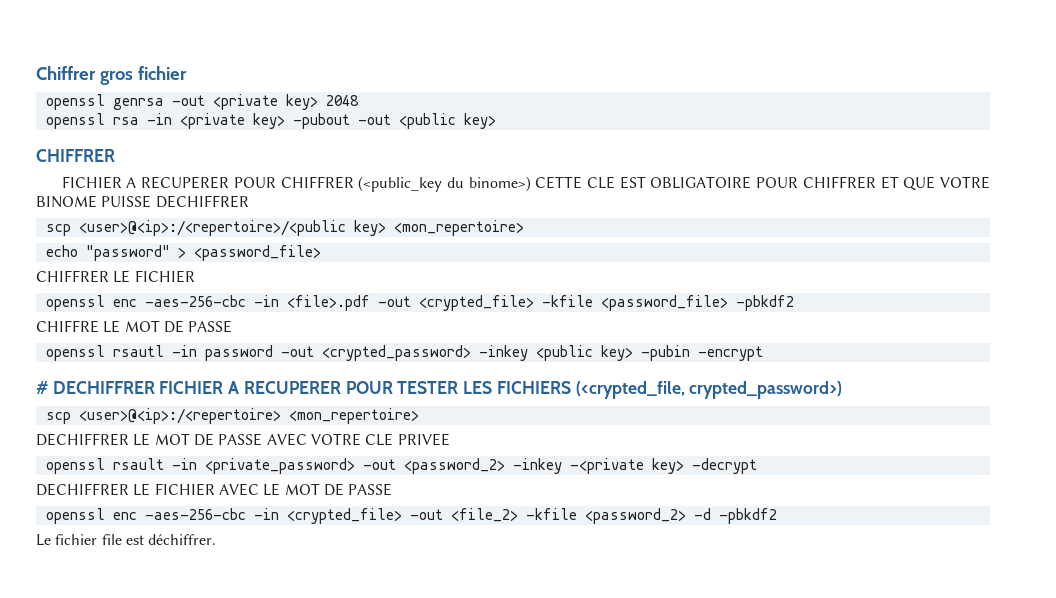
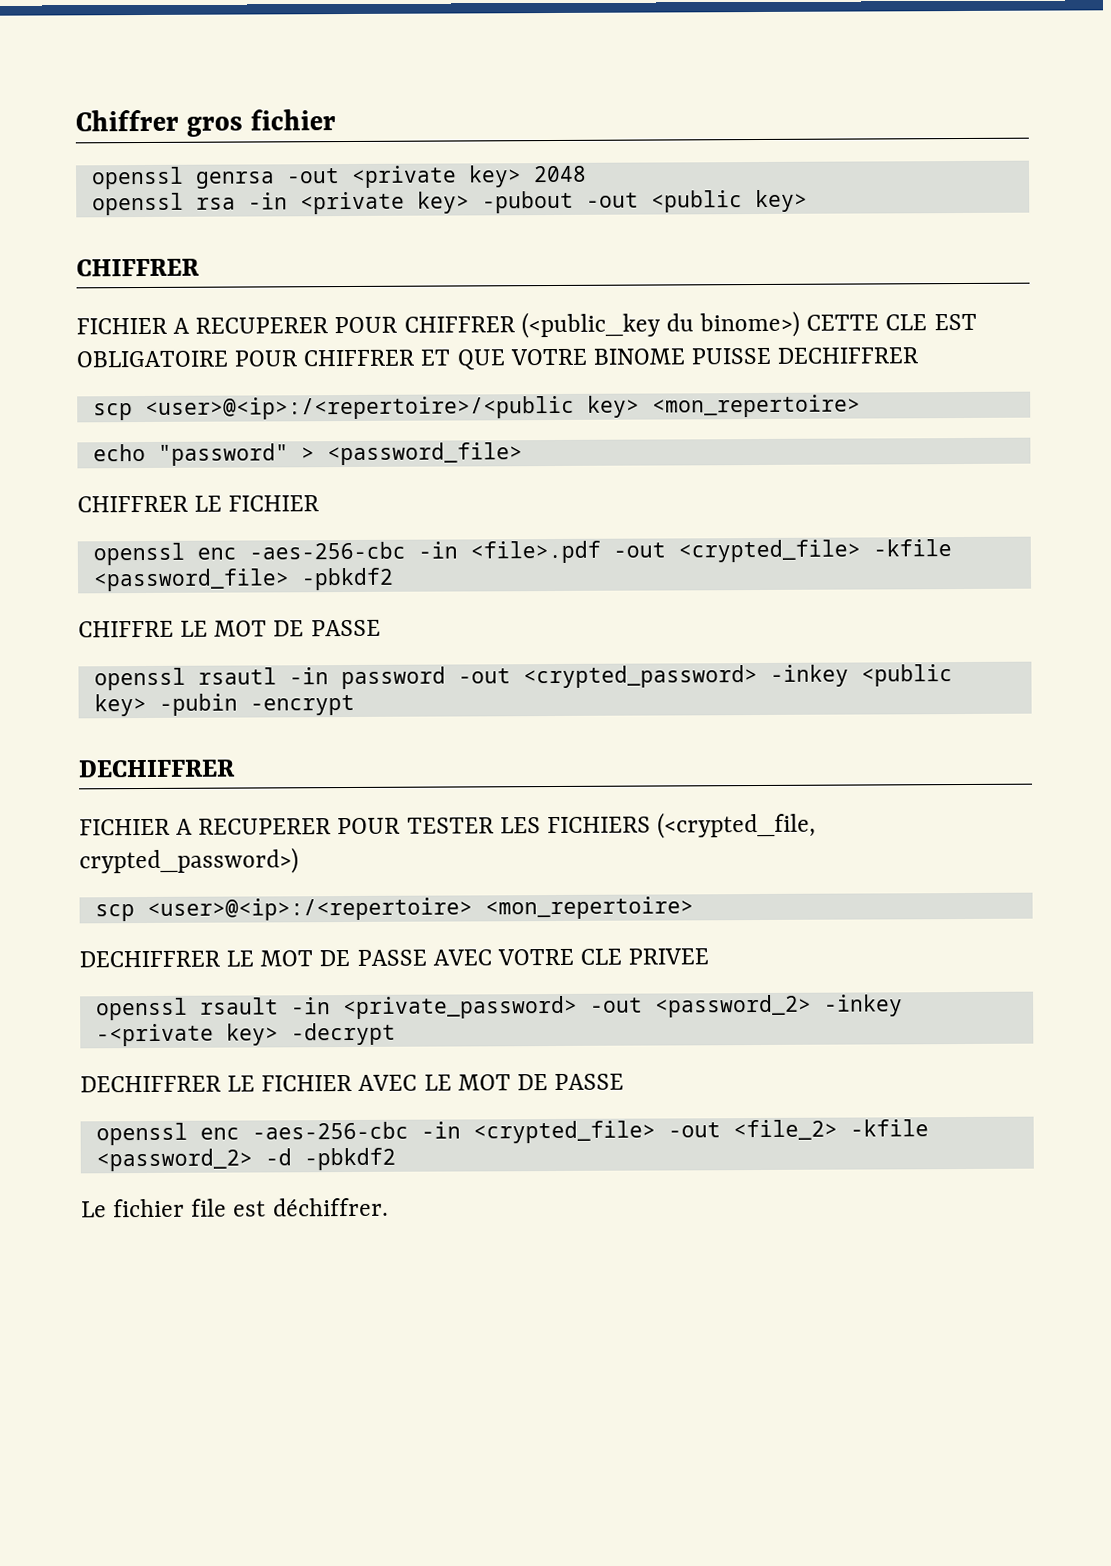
[36,381,155,394] # DECHIFFRER -> [78,759,235,778] DECHIFFRER //

